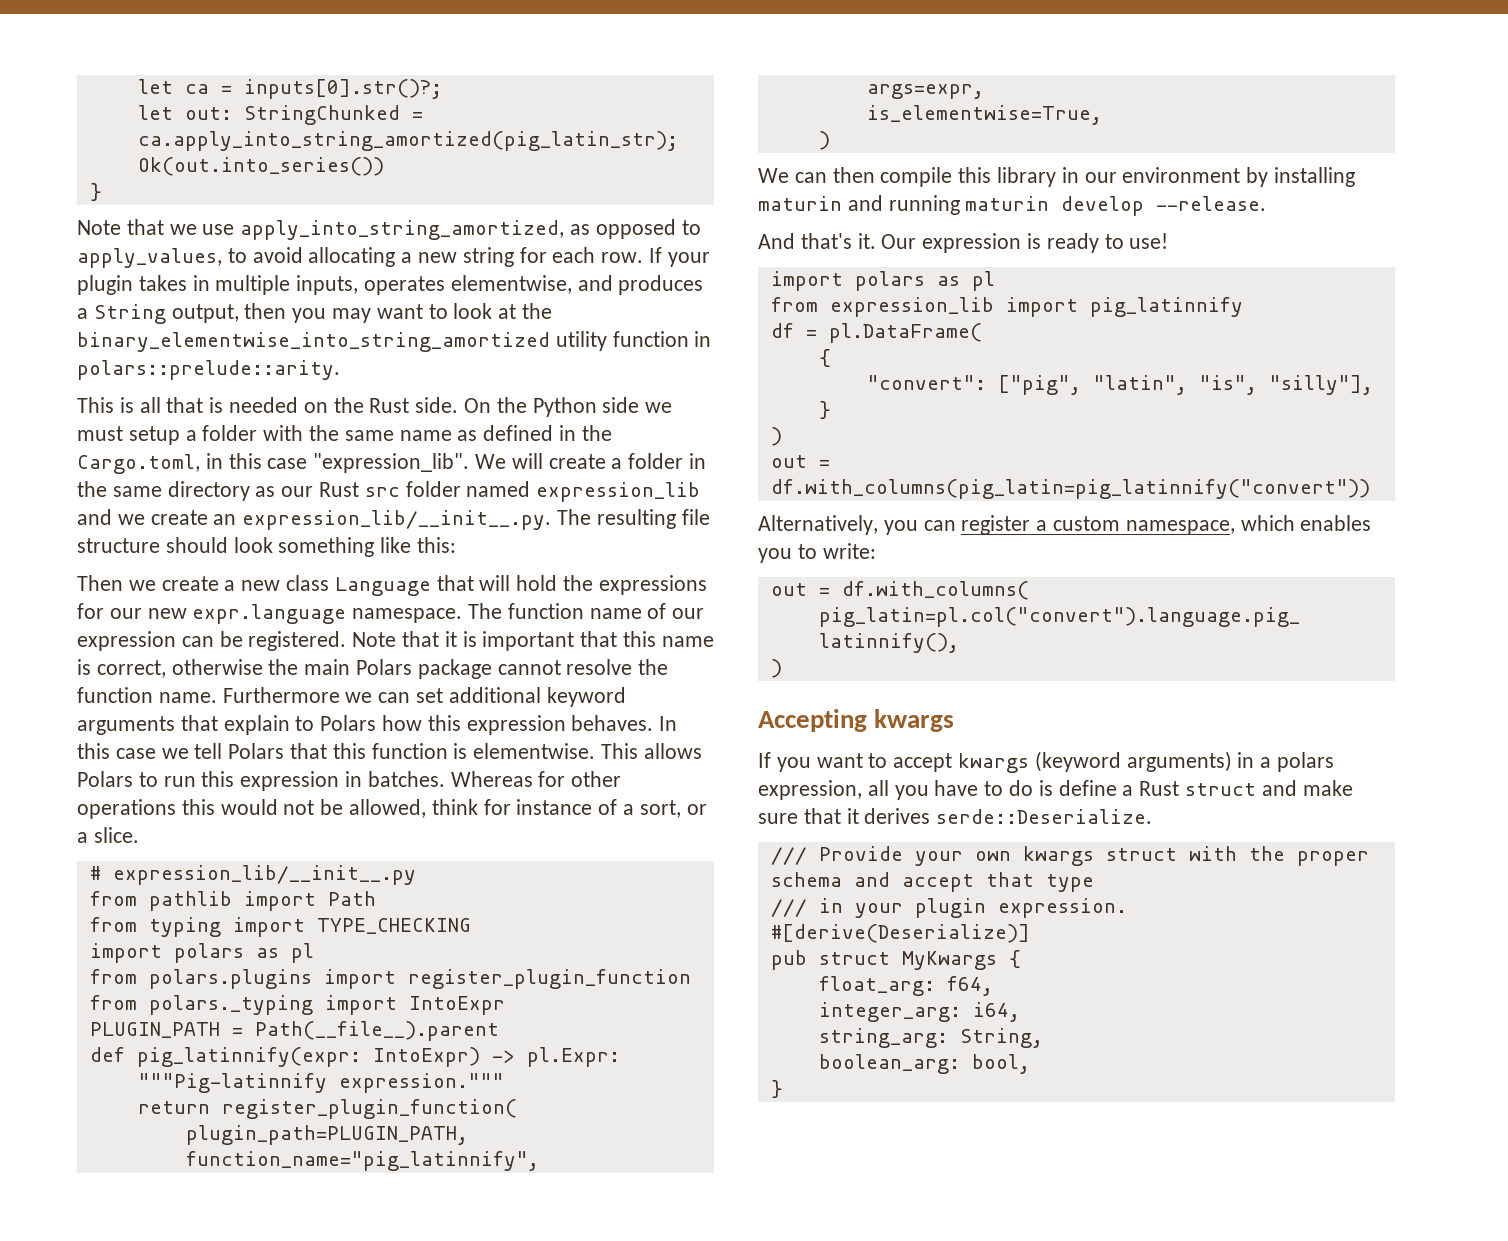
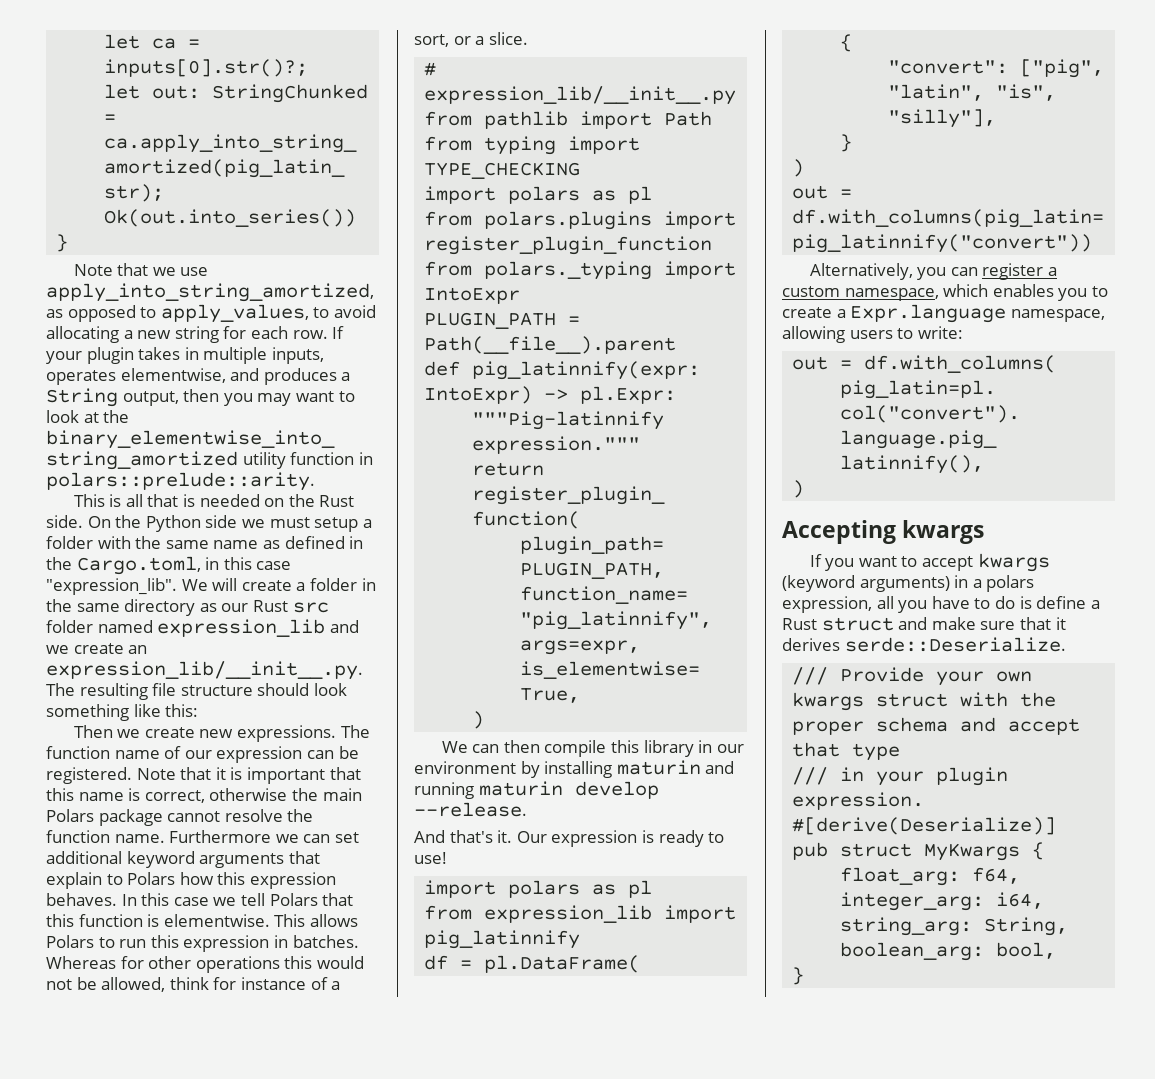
[224,575,707,596] [77,603,463,624] a new class Language that will hold the expressions for our new expr.language namespace. -> [199,725,337,742] new expressions.
(817, 551) none -> [782,304,1105,323] [782,326,914,343] create a Expr.language namespace, allowing users to

